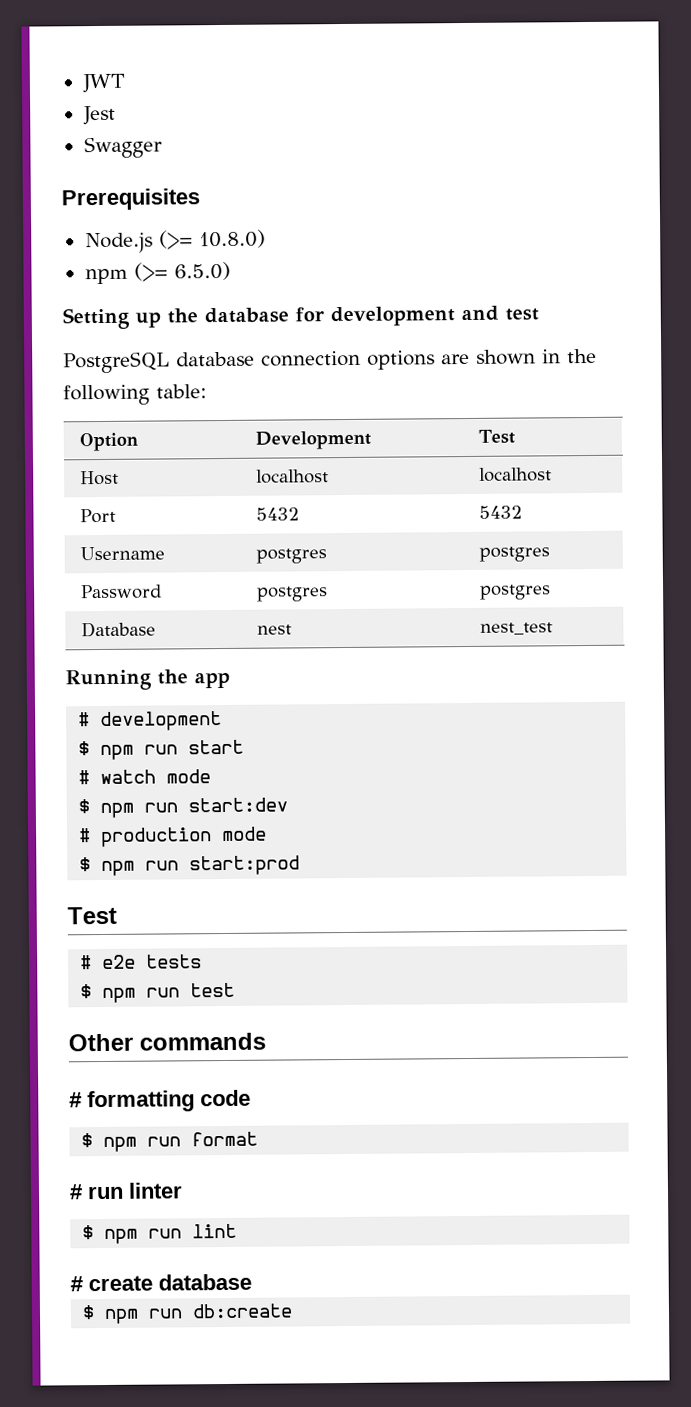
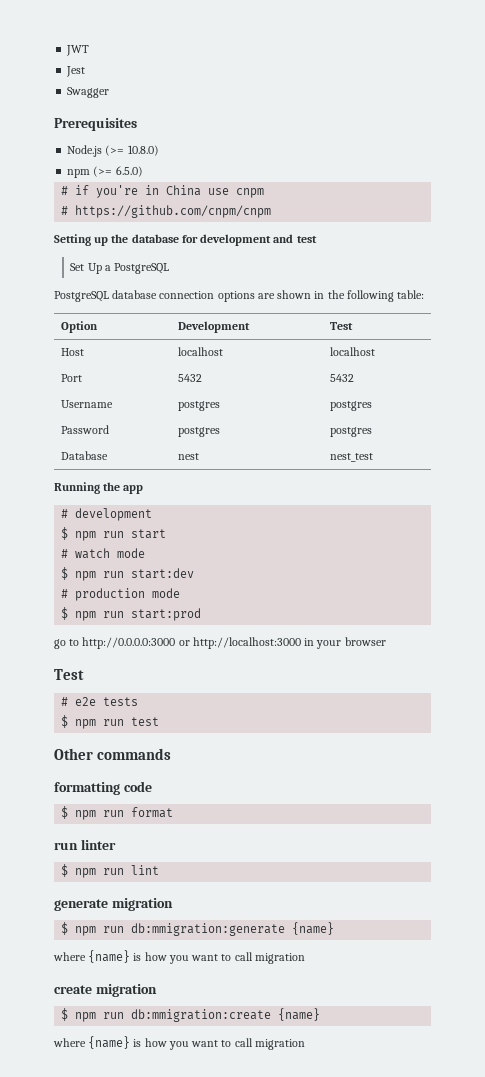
(231, 271) none -> [61,185,265,198] [61,205,272,218] // # if you're in China use cnpm // # https://github.com/cnpm/cnpm
(539, 314) none -> [70,263,170,274] // Set Up a PostgreSQL
(301, 865) none -> [54,637,386,649] // go to http://0.0.0.0:3000 or http://localhost:3000 in your browser
[69,1092,82,1108] # -> (172, 754) none
[69,1184,83,1200] # -> (174, 812) none
[70,1273,252,1292] [82,1303,294,1324] # create database // $ npm run db:create -> [54,898,173,911] [61,922,335,936] [53,950,305,964] [54,984,157,997] [61,1008,321,1022] [53,1036,305,1050] generate migration // $ npm run db:mmigration:generate {name} // where {name} is how you want to call migration // create migration // $ npm run db:mmigration:create {name} // where {name} is how you want to call migration

